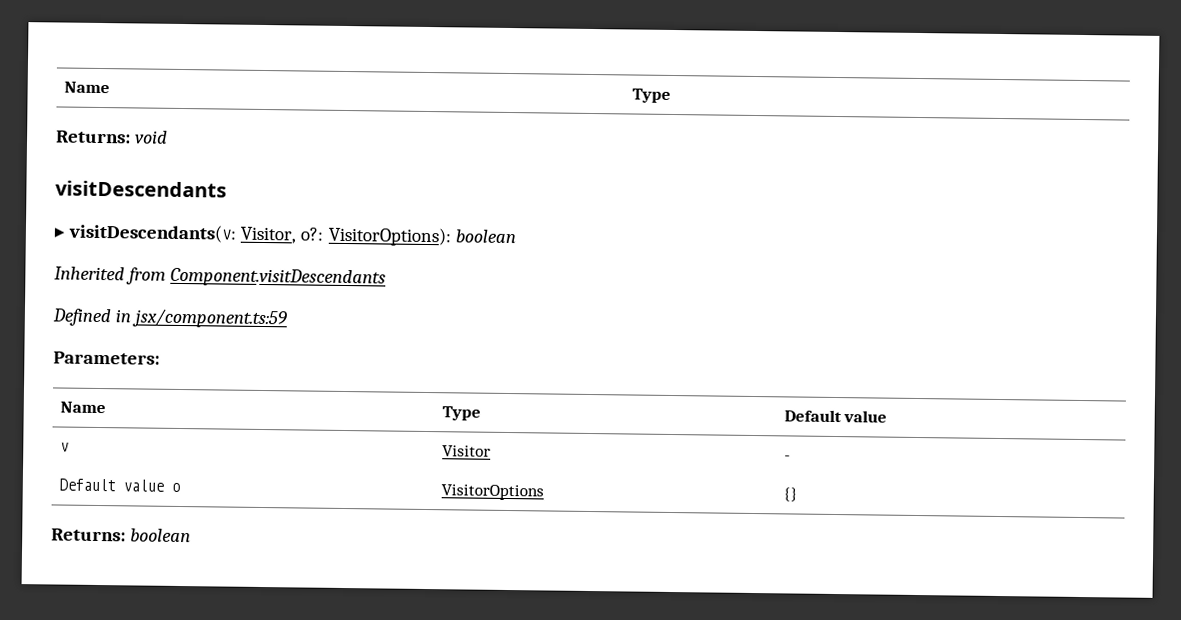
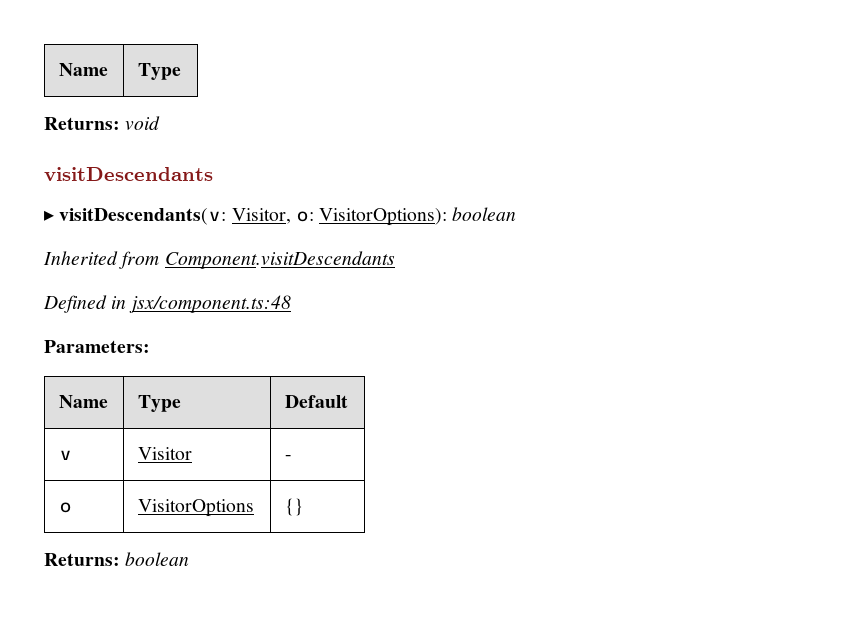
[300,227,324,241] o?: -> [295,211,314,222] o:
[132,308,288,329] jsx/component.ts:59 -> [128,295,291,313] jsx/component.ts:48
[843,410,888,423] value -> (348, 401) none
[58,478,164,492] Default value -> (292, 457) none

